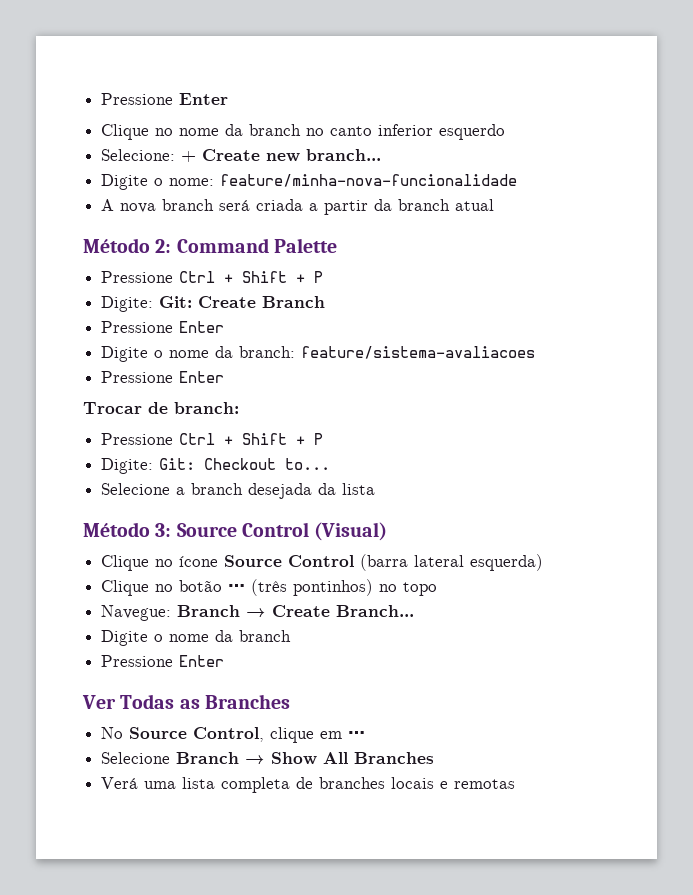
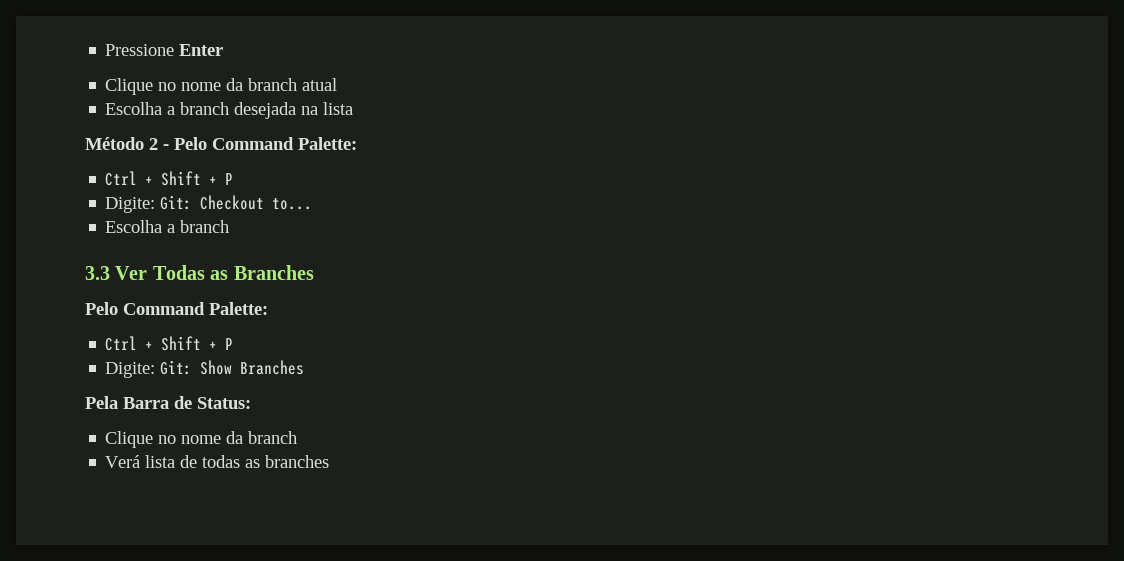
[306,124,506,140] [101,149,382,162] [101,174,518,190] [101,199,495,215] [83,238,337,253] [101,271,324,283] [101,296,326,312] [101,321,225,333] [101,346,536,362] [101,371,225,383] [83,402,239,414] [101,433,174,445] no canto inferior esquerdo // Selecione: + Create new branch... // Digite o nome: feature/minha-nova-funcionalidade // A nova branch será criada a partir da branch atual // Método 2: Command Palette // Pressione Ctrl + Shift + P // Digite: Git: Create Branch // Pressione Enter // Digite o nome da branch: feature/sistema-avaliacoes // Pressione Enter // Trocar de branch: // Pressione -> [302,78,338,91] [105,102,354,119] [85,137,357,150] atual // Escolha a branch desejada na lista // Método 2 - Pelo Command Palette: //
[101,483,376,499] [83,522,388,541] [101,554,544,571] [101,579,438,596] [101,605,415,621] [101,630,292,646] [101,655,225,667] [82,694,290,709] [101,727,366,743] [101,752,435,765] [101,777,516,793] Selecione a branch desejada da lista // Método 3: Source Control (Visual) // Clique no ícone Source Control (barra lateral esquerda) // Clique no botão ⋯ (três pontinhos) no topo // Navegue: Branch → Create Branch... // Digite o nome da branch // Pressione Enter // Ver Todas as Branches // No Source Control, clique em ⋯ // Selecione Branch → Show All Branches // Verá uma lista completa de branches locais e remotas -> [105,220,230,233] [85,265,314,280] [85,302,268,315] [105,336,234,351] [105,360,305,378] [85,396,251,409] [105,431,298,448] [105,455,330,468] Escolha a branch // 3.3 Ver Todas as Branches // Pelo Command Palette: // Ctrl + Shift + P // Digite: Git: Show Branches // Pela Barra de Status: // Clique no nome da branch // Verá lista de todas as branches

